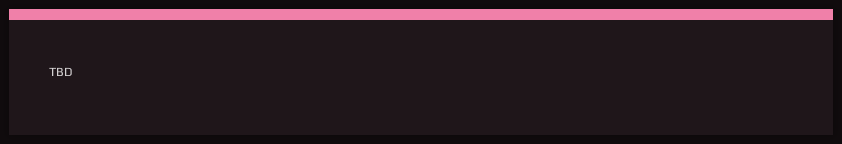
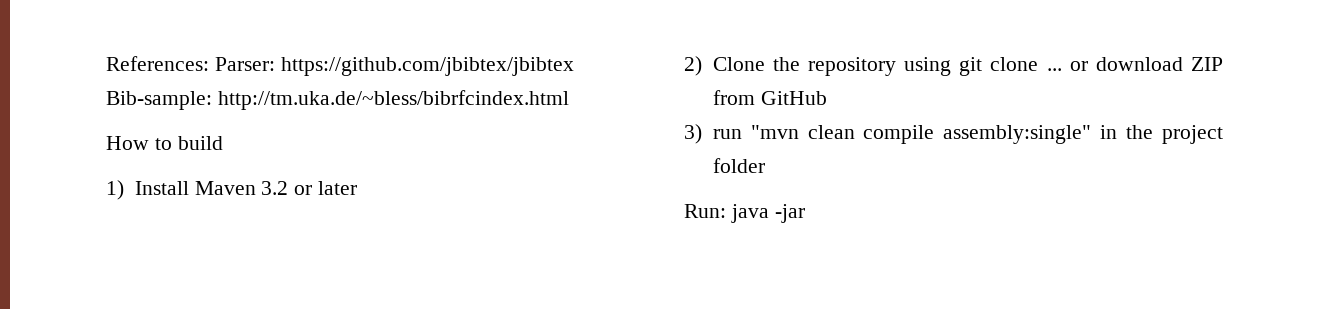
[49,67,72,76] TBD -> [106,56,574,76] [106,90,569,110] [106,136,223,150] [106,180,357,200] [684,56,1223,76] [712,90,827,105] [684,124,1223,144] [712,158,765,173] [684,204,805,223] References: Parser: https://github.com/jbibtex/jbibtex Bib-sample: http://tm.uka.de/~bless/bibrfcindex.html // How to build // 1) Install Maven 3.2 or later // 2) Clone the repository using git clone ... or download ZIP from GitHub // 3) run "mvn clean compile assembly:single" in the project folder // Run: java -jar

